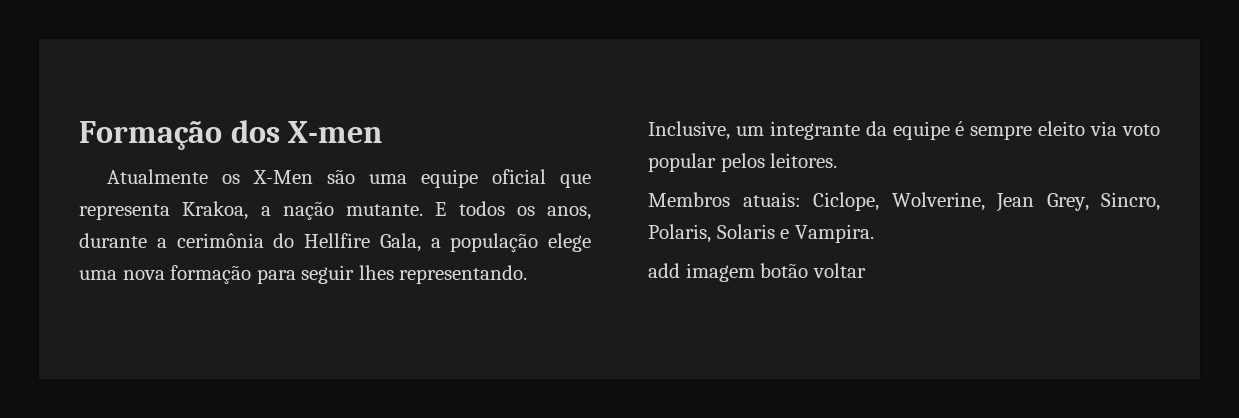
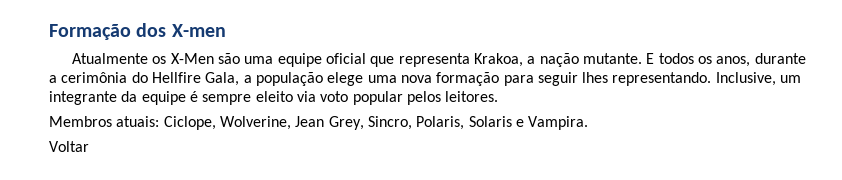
[648,263,866,282] add imagem botão voltar -> [49,141,89,152] Voltar

